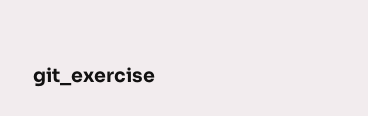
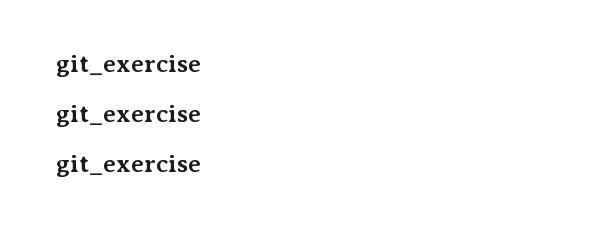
[33,67,155,87] git_exercise -> [56,55,201,77] [56,105,201,127] [56,155,201,177] git_exercise // git_exercise // git_exercise

